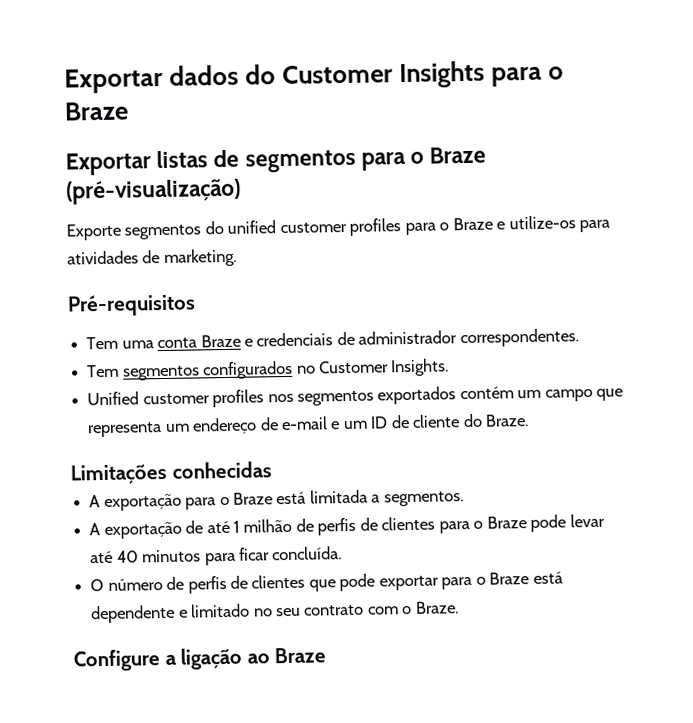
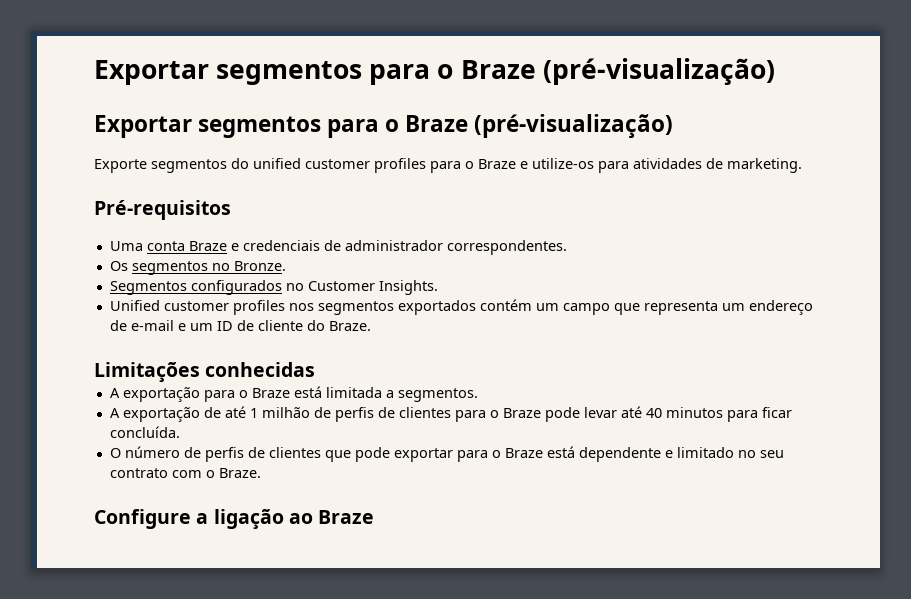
[64,60,565,94] [64,101,129,121] [65,149,240,176] Exportar dados do Customer Insights para o Braze // Exportar listas de -> [94,58,775,85] [94,115,192,138] Exportar segmentos para o Braze (pré-visualização) // Exportar
[86,336,154,350] Tem uma -> [109,241,143,251] Uma
[87,364,200,381] Tem segmentos -> [109,261,286,275] [109,281,187,295] Os segmentos no Bronze. // Segmentos

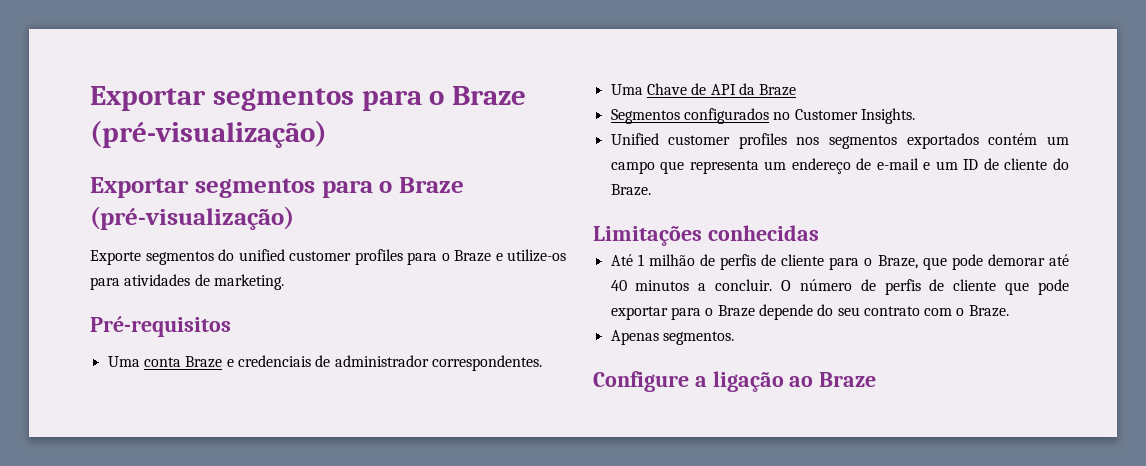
[109,261,286,275] Os segmentos no Bronze. -> [610,83,797,96] Uma Chave de API da Braze
[109,386,478,402] [109,406,246,422] A exportação para o Braze está limitada a segmentos. // A exportação de até -> [610,254,633,266] Até
[398,406,792,422] [109,426,180,438] clientes para o Braze pode levar até 40 minutos para ficar concluída. // -> [781,254,1069,270] [610,279,773,291] cliente para o Braze, que pode demorar até 40 minutos a concluir.
[268,447,321,458] clientes -> [953,279,997,291] cliente
[546,446,756,462] está dependente e limitado no -> [758,304,834,320] depende do
(261, 473) none -> [610,330,734,345] // Apenas segmentos.

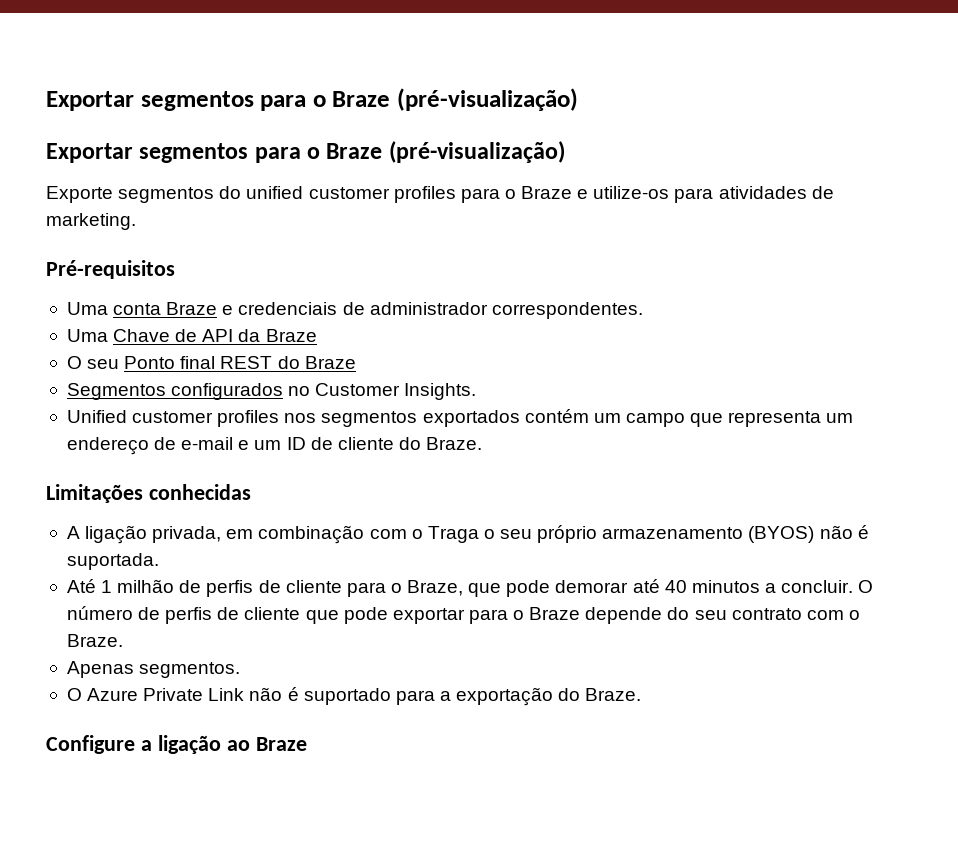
(797, 90) none -> [66,356,356,369] // O seu Ponto final REST do Braze
(819, 233) none -> [66,525,869,544] [66,553,159,570] // A ligação privada, em combinação com o Traga o seu próprio armazenamento (BYOS) não é suportada.
(734, 338) none -> [66,687,642,706] // O Azure Private Link não é suportado para a exportação do Braze.

